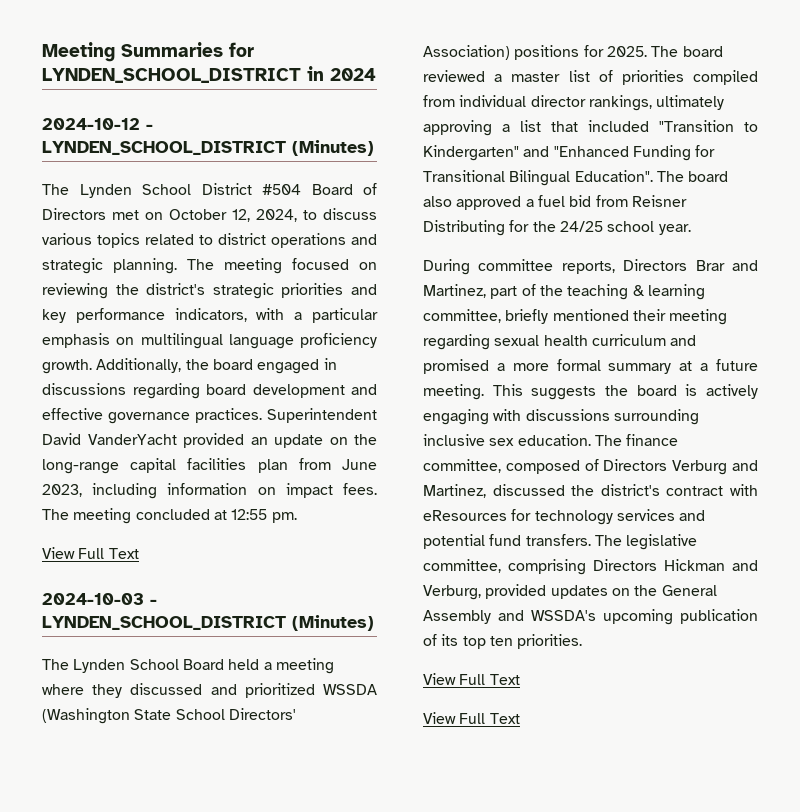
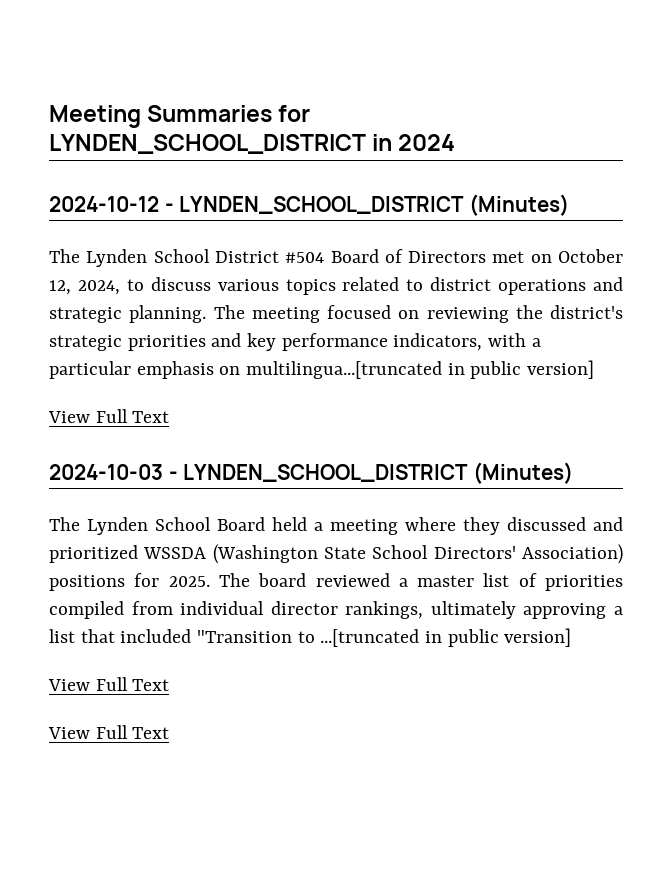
[140,333,377,349] [42,358,337,374] [42,383,377,399] [42,408,377,424] [42,433,377,448] [42,458,377,474] [42,483,378,499] [42,508,297,524] multilingual language proficiency growth. Additionally, the board engaged in discussions regarding board development and effective governance practices. Superintendent David VanderYacht provided an update on the long-range capital facilities plan from June 2023, including information on impact fees. The meeting concluded at 12:55 pm. -> [246,360,595,379] multilingua...[truncated in public version]
[423,145,716,161] [423,170,729,186] [423,195,687,210] [423,220,691,236] [423,259,759,275] [423,284,705,300] [423,309,728,325] [423,334,697,350] [423,359,758,374] [423,384,758,400] [423,409,699,425] [423,434,679,446] [423,459,758,475] [423,484,758,498] [423,509,706,525] [423,534,698,550] [423,559,758,575] [423,584,717,600] [423,609,758,625] [423,634,583,649] Kindergarten" and "Enhanced Funding for Transitional Bilingual Education". The board also approved a fuel bid from Reisner Distributing for the 24/25 school year. // During committee reports, Directors Brar and Martinez, part of the teaching & learning committee, briefly mentioned their meeting regarding sexual health curriculum and promised a more formal summary at a future meeting. This suggests the board is actively engaging with discussions surrounding inclusive sex education. The finance committee, composed of Directors Verburg and Martinez, discussed the district's contract with eResources for technology services and potential fund transfers. The legislative committee, comprising Directors Hickman and Verburg, provided updates on the General Assembly and WSSDA's upcoming publication of its top ten priorities. -> [320,628,572,647] ...[truncated in public version]

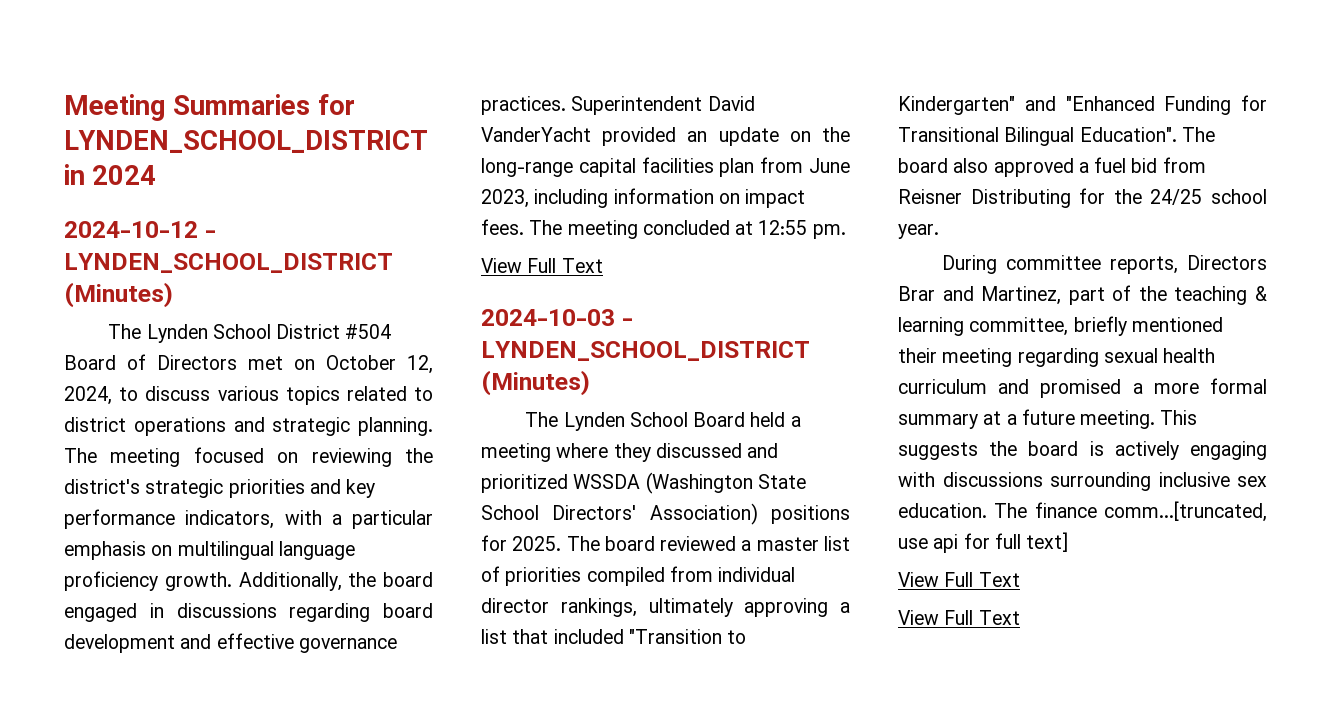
[246,360,595,379] multilingua...[truncated in public version] -> [177,541,355,560] [64,571,433,591] [64,603,433,622] [64,633,397,653] [481,96,755,115] [481,127,850,146] [481,157,850,177] [481,188,806,208] [481,219,846,239] multilingual language proficiency growth. Additionally, the board engaged in discussions regarding board development and effective governance practices. Superintendent David VanderYacht provided an update on the long-range capital facilities plan from June 2023, including information on impact fees. The meeting concluded at 12:55 pm.
[320,628,572,647] ...[truncated in public version] -> [898,95,1267,115] [898,127,1215,146] [898,157,1206,177] [898,188,1267,208] [898,224,939,239] [942,255,1267,274] [898,285,1267,305] [898,316,1223,336] [898,348,1216,367] [898,378,1267,398] [898,409,1198,429] [898,441,1267,460] [898,472,1267,491] [898,501,1267,522] [898,532,1069,553] Kindergarten" and "Enhanced Funding for Transitional Bilingual Education". The board also approved a fuel bid from Reisner Distributing for the 24/25 school year. // During committee reports, Directors Brar and Martinez, part of the teaching & learning committee, briefly mentioned their meeting regarding sexual health curriculum and promised a more formal summary at a future meeting. This suggests the board is actively engaging with discussions surrounding inclusive sex education. The finance comm...[truncated, use api for full text]

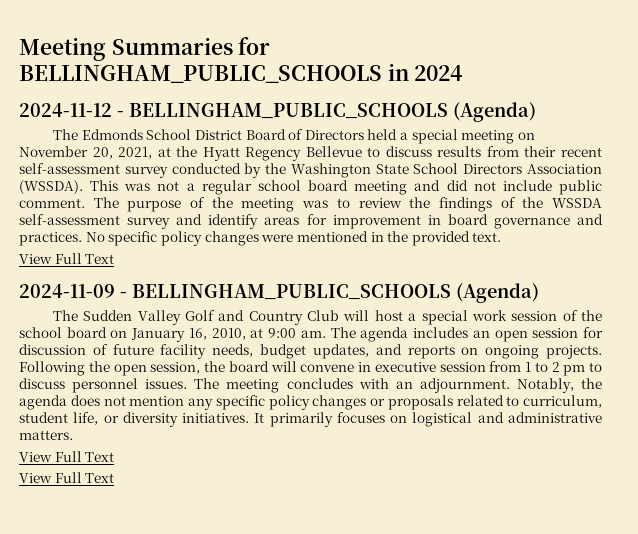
[64,130,428,153] LYNDEN_SCHOOL_DISTRICT -> [19,65,382,83] BELLINGHAM_PUBLIC_SCHOOLS
[64,221,216,238] [64,253,393,273] [64,282,173,308] [108,324,208,343] 2024-10-12 - LYNDEN_SCHOOL_DISTRICT (Minutes) // The Lynden -> [19,102,536,122] [52,129,143,140] 2024-11-12 - BELLINGHAM_PUBLIC_SCHOOLS (Agenda) // The Edmonds
[345,324,392,339] #504 -> (242, 135) none
[248,355,433,374] [64,386,433,405] [64,417,433,436] [64,447,433,467] [64,479,376,498] [64,509,433,529] [64,541,355,560] [64,571,433,591] [64,603,433,622] [64,633,397,653] [481,96,755,115] [481,127,850,146] [481,157,850,177] [481,188,806,208] [481,219,846,239] [481,258,603,273] [481,309,633,326] [481,341,810,361] [481,370,590,396] [525,412,801,431] [481,443,779,462] [481,472,806,494] [481,503,850,525] [481,535,850,551] [481,566,796,586] [481,598,850,617] [481,629,747,644] [898,95,1267,115] [898,127,1215,146] [898,157,1206,177] [898,188,1267,208] [898,224,939,239] [942,255,1267,274] [898,285,1267,305] [898,316,1223,336] [898,348,1216,367] [898,378,1267,398] [898,409,1198,429] [898,441,1267,460] [898,472,1267,491] [898,501,1267,522] [898,532,1069,553] met on October 12, 2024, to discuss various topics related to district operations and strategic planning. The meeting focused on reviewing the district's strategic priorities and key performance indicators, with a particular emphasis on multilingual language proficiency growth. Additionally, the board engaged in discussions regarding board development and effective governance practices. Superintendent David VanderYacht provided an update on the long-range capital facilities plan from June 2023, including information on impact fees. The meeting concluded at 12:55 pm. // View Full Text // 2024-10-03 - LYNDEN_SCHOOL_DISTRICT (Minutes) // The Lynden School Board held a meeting where they discussed and prioritized WSSDA (Washington State School Directors' Association) positions for 2025. The board reviewed a master list of priorities compiled from individual director rankings, ultimately approving a list that included "Transition to Kindergarten" and "Enhanced Funding for Transitional Bilingual Education". The board also approved a fuel bid from Reisner Distributing for the 24/25 school year. // During committee reports, Directors Brar and Martinez, part of the teaching & learning committee, briefly mentioned their meeting regarding sexual health curriculum and promised a more formal summary at a future meeting. This suggests the board is actively engaging with discussions surrounding inclusive sex education. The finance comm...[truncated, use api for full text] -> [367,129,536,144] [19,146,603,161] [19,163,602,178] [19,180,602,195] [19,197,602,212] [19,214,604,229] [19,231,502,246] [19,253,115,264] [19,283,539,303] [52,310,603,325] [19,327,603,342] [19,344,602,359] [19,361,602,376] [19,378,603,393] [19,395,602,410] [19,412,602,427] [19,430,73,440] held a special meeting on November 20, 2021, at the Hyatt Regency Bellevue to discuss results from their recent self-assessment survey conducted by the Washington State School Directors Association (WSSDA). This was not a regular school board meeting and did not include public comment. The purpose of the meeting was to review the findings of the WSSDA self-assessment survey and identify areas for improvement in board governance and practices. No specific policy changes were mentioned in the provided text. // View Full Text // 2024-11-09 - BELLINGHAM_PUBLIC_SCHOOLS (Agenda) // The Sudden Valley Golf and Country Club will host a special work session of the school board on January 16, 2010, at 9:00 am. The agenda includes an open session for discussion of future facility needs, budget updates, and reports on ongoing projects. Following the open session, the board will convene in executive session from 1 to 2 pm to discuss personnel issues. The meeting concludes with an adjournment. Notably, the agenda does not mention any specific policy changes or proposals related to curriculum, student life, or diversity initiatives. It primarily focuses on logistical and administrative matters.

